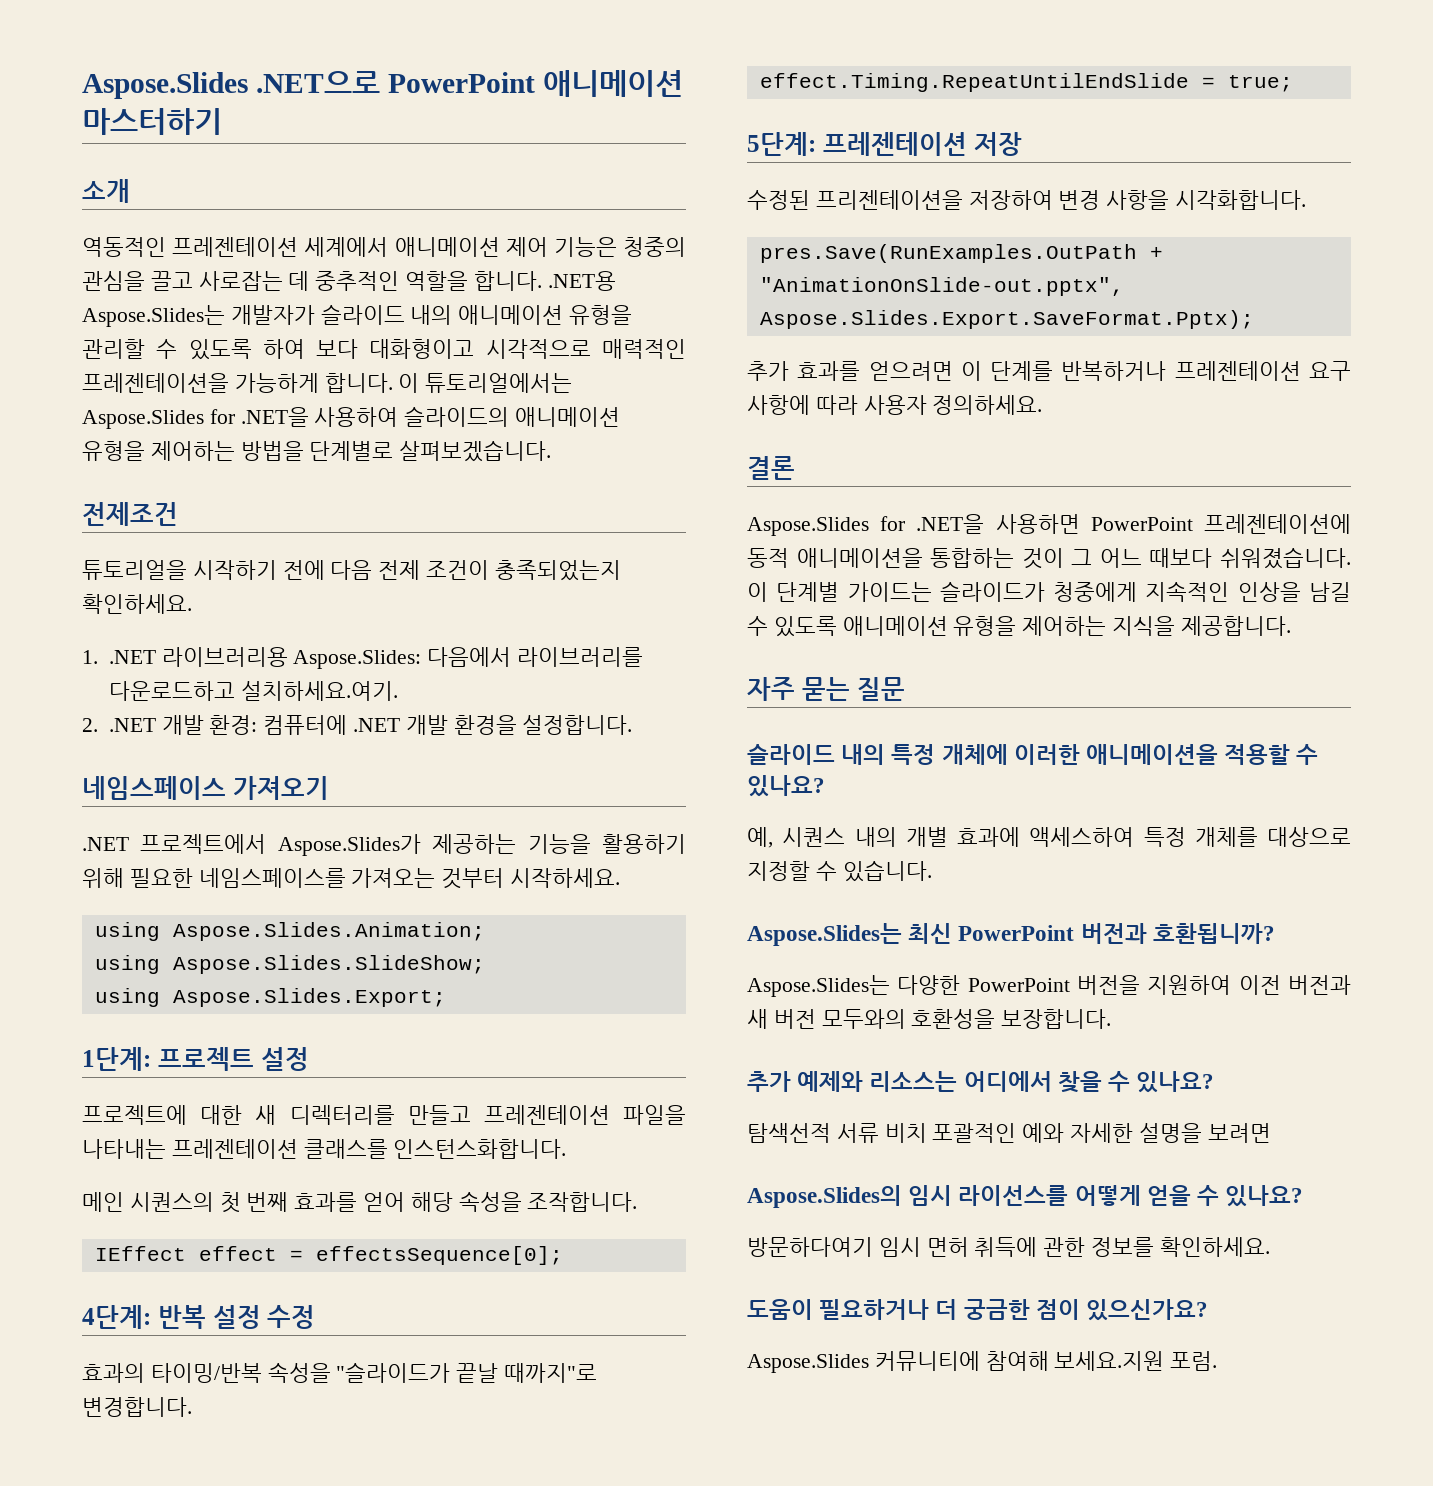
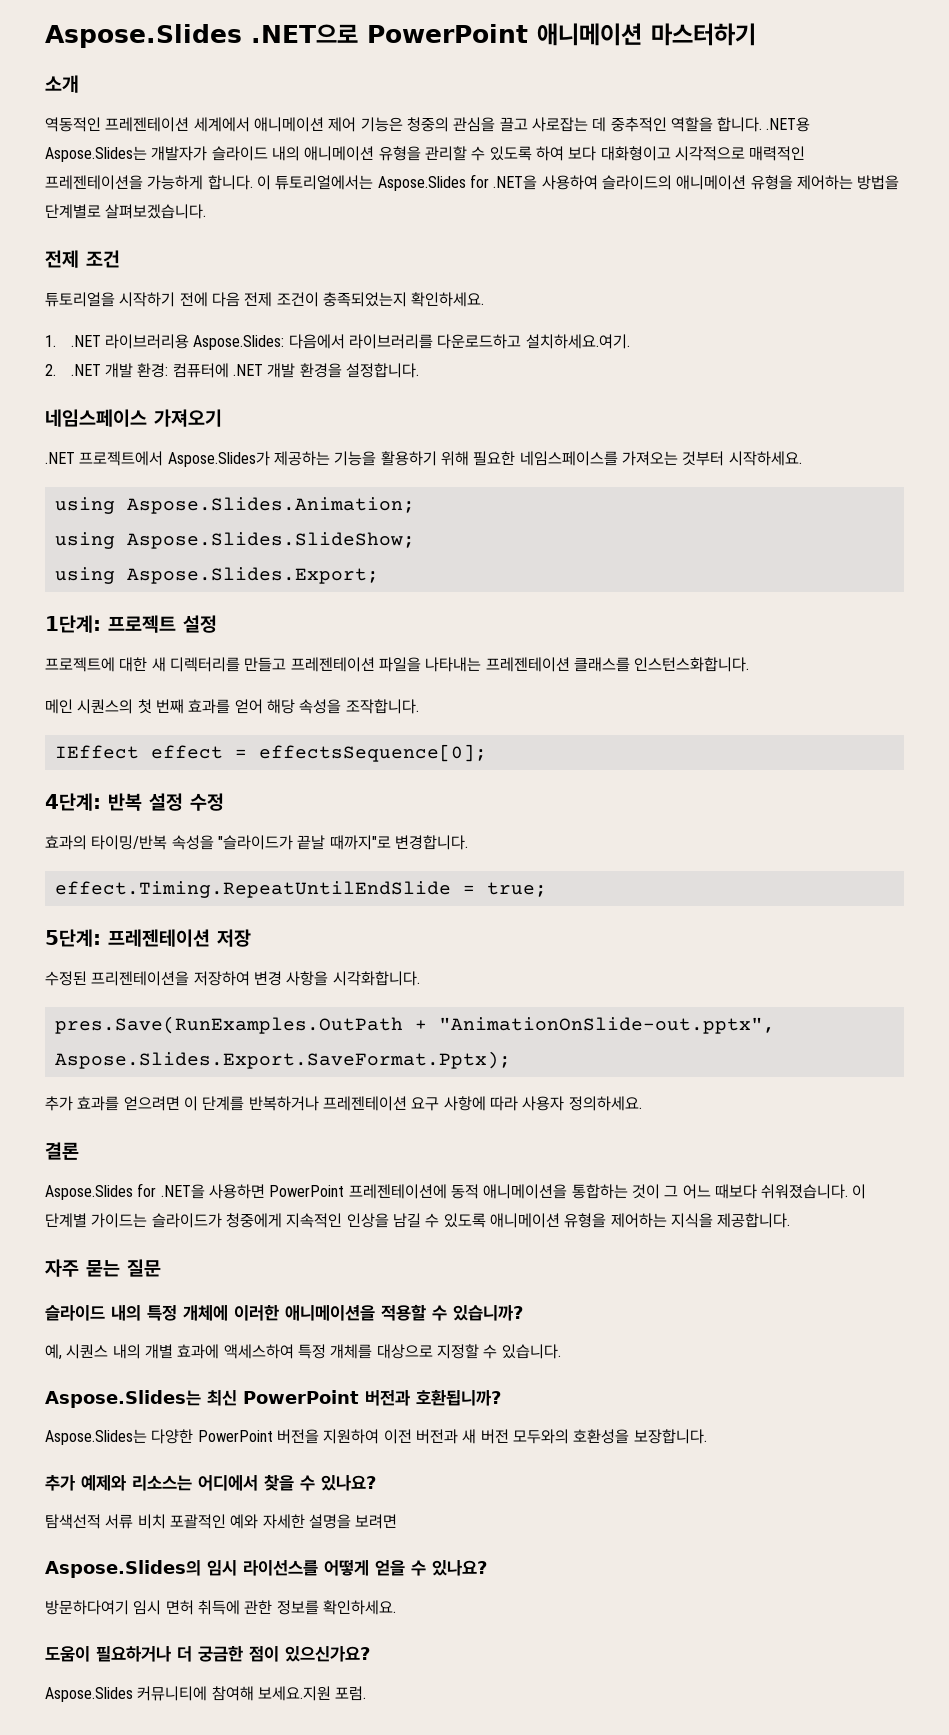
[82,502,178,526] 전제조건 -> [45,250,120,268] 전제 조건
[747,775,825,797] 있나요? -> [453,1305,523,1321] 있습니까?

